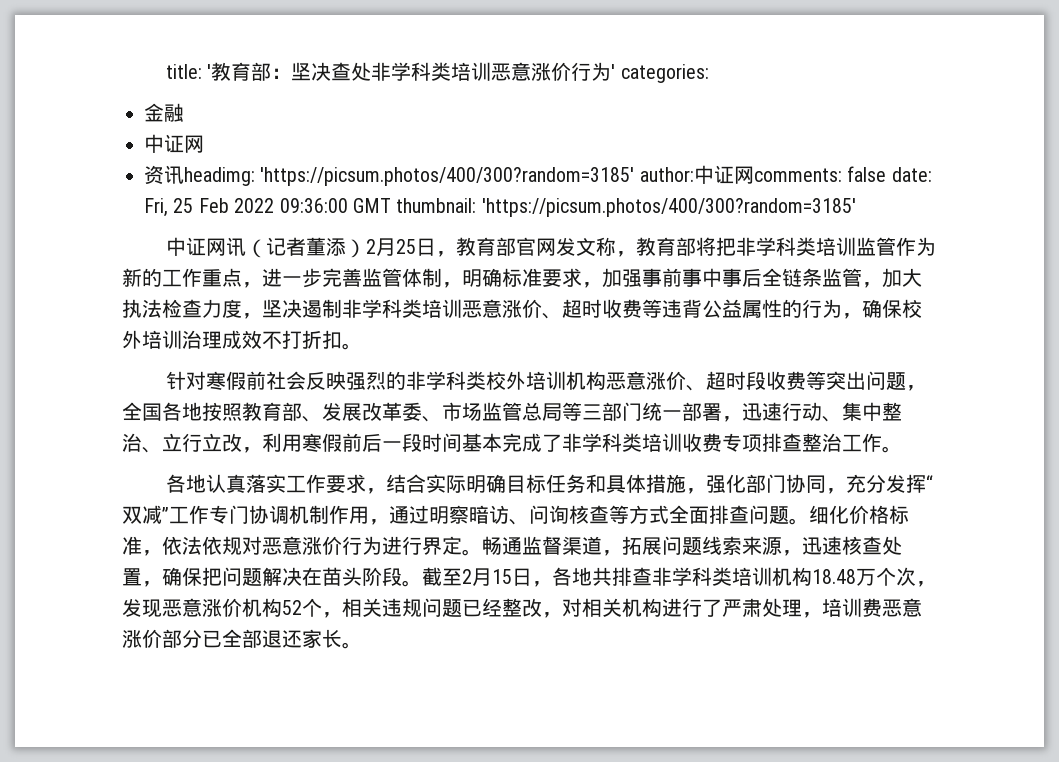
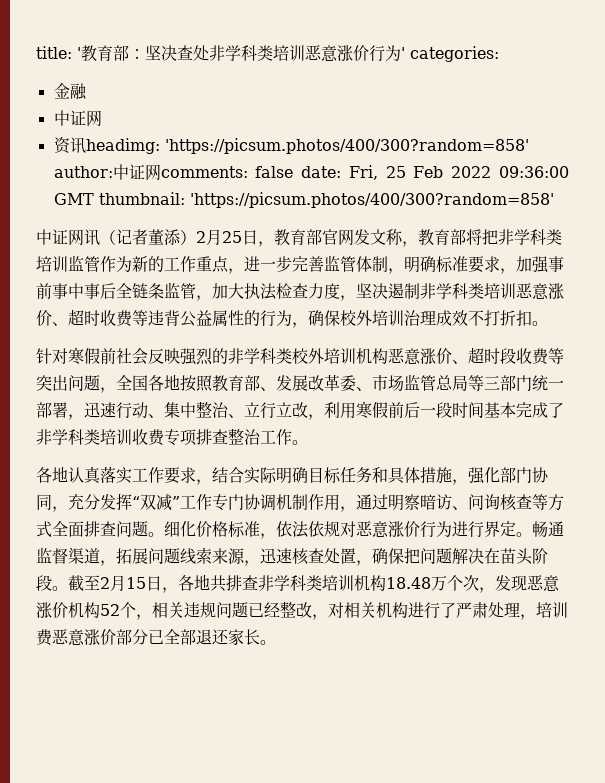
[260,167,635,186] 'https://picsum.photos/400/300?random=3185' -> [164,138,529,154] 'https://picsum.photos/400/300?random=858'
[481,198,856,217] 'https://picsum.photos/400/300?random=3185' -> [189,192,554,208] 'https://picsum.photos/400/300?random=858'

